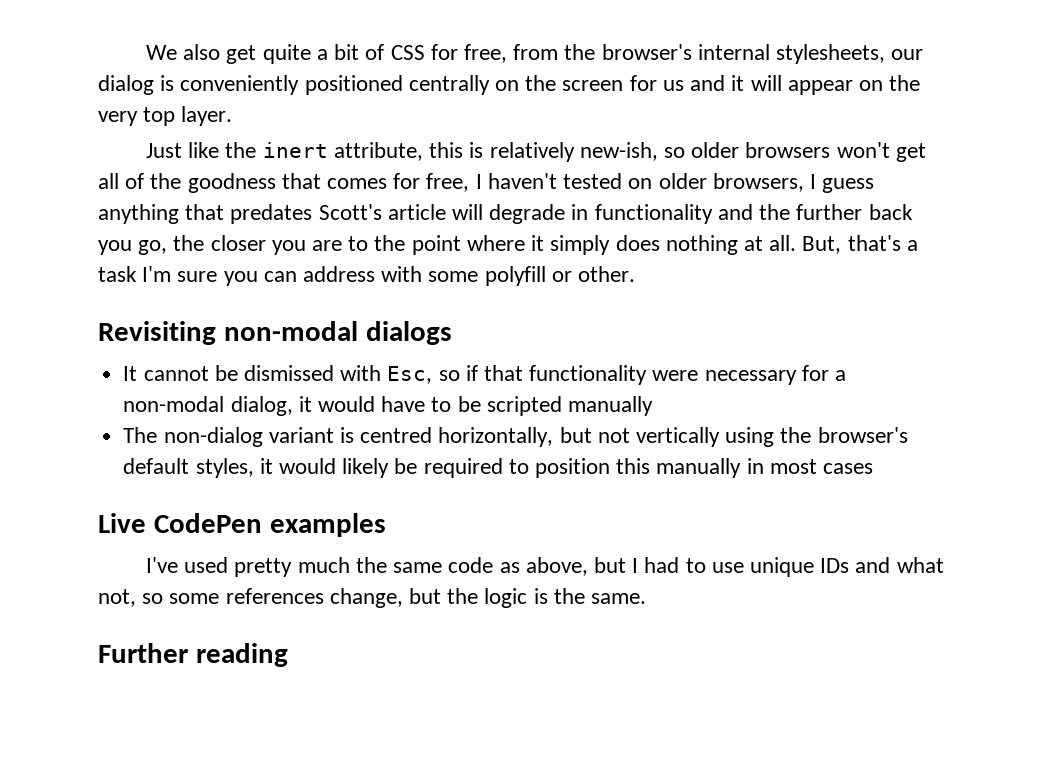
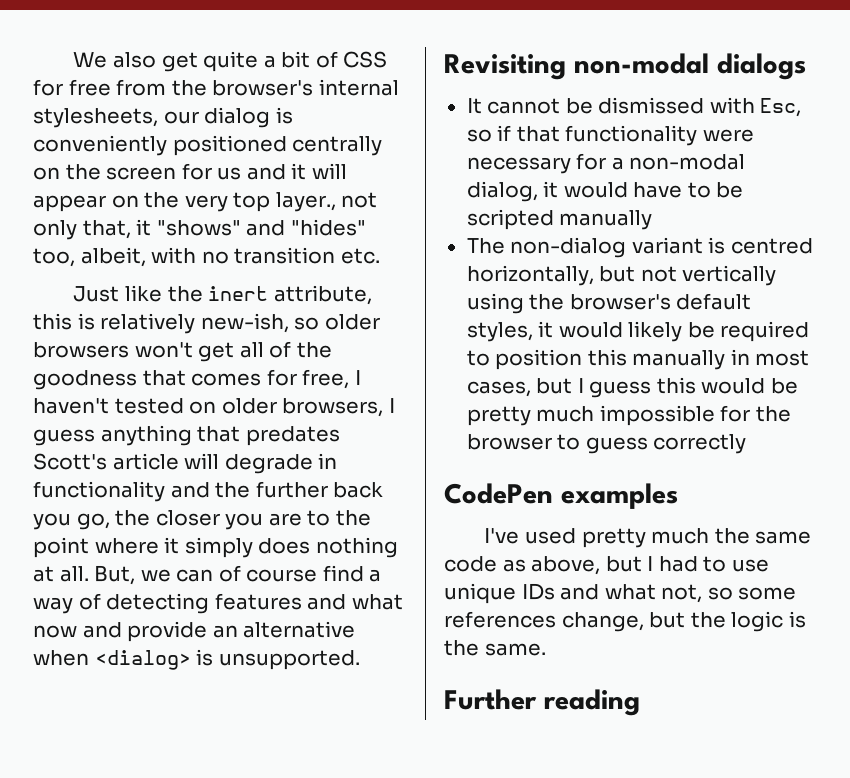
[463,44,507,63] free, -> [68,79,111,96] free
[181,106,233,126] layer. -> [275,192,378,212] [33,219,366,240] [33,247,380,267] layer., not only that, it "shows" and "hides" too, albeit, with no transition etc.
[847,235,918,251] [98,266,636,286] that's a task I'm sure you can address with some polyfill or other. -> [140,565,382,582] [33,593,403,614] [33,621,356,642] [33,649,360,670] we can of course find a way of detecting features and what now and provide an alternative when <dialog> is unsupported.
[823,463,874,474] [98,513,146,533] cases // Live -> [466,377,798,398] [466,405,791,426] [466,434,747,454] cases, but I guess this would be pretty much impossible for the browser to guess correctly //

